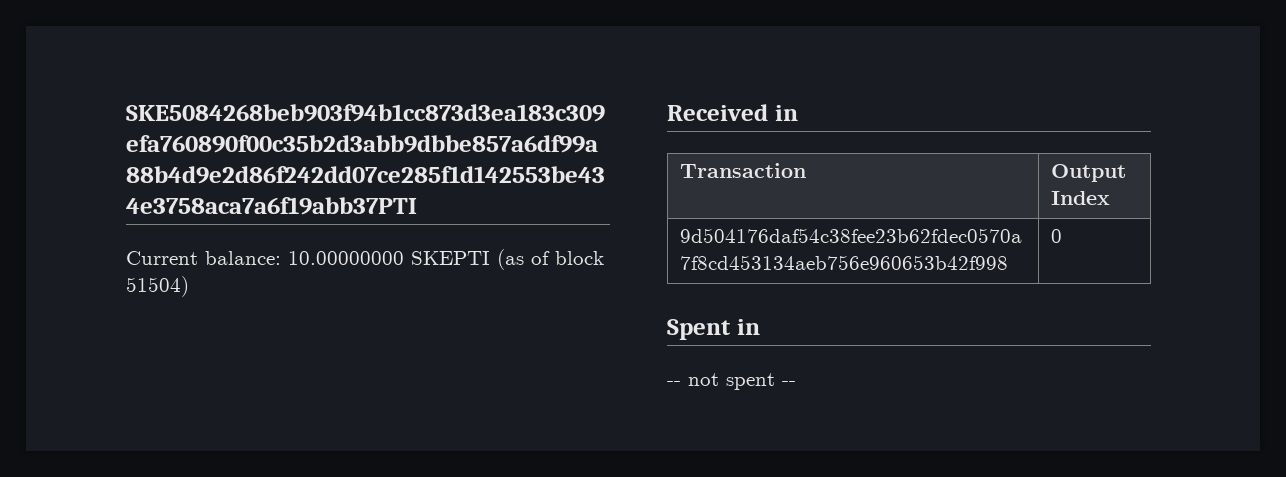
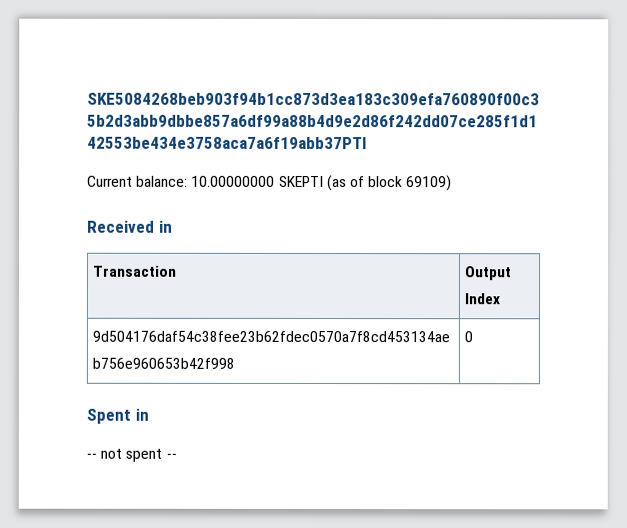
[126,276,189,297] 51504) -> [406,175,453,192] 69109)

